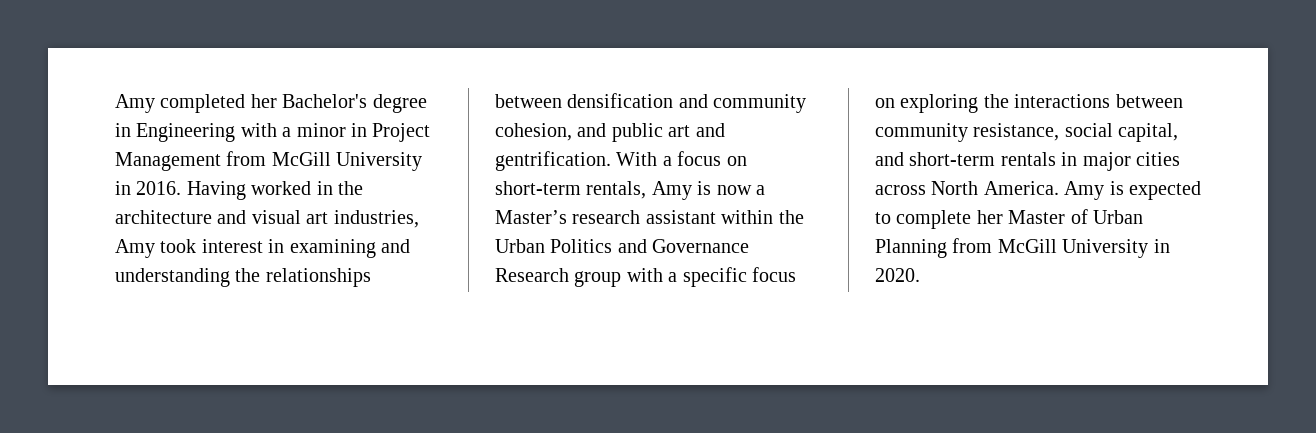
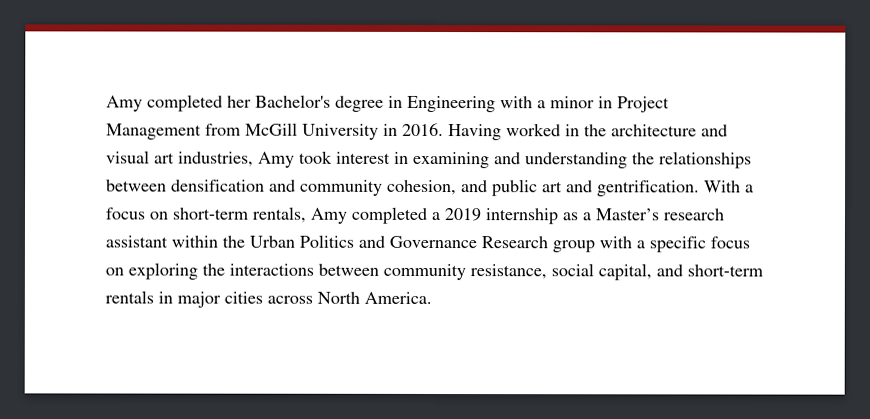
[697,181,752,195] is now -> [351,206,578,225] completed a 2019 internship as
[1064,181,1201,200] [875,209,1143,229] [875,238,1170,258] [875,268,920,282] Amy is expected to complete her Master of Urban Planning from McGill University in 2020. -> (432, 297) none

